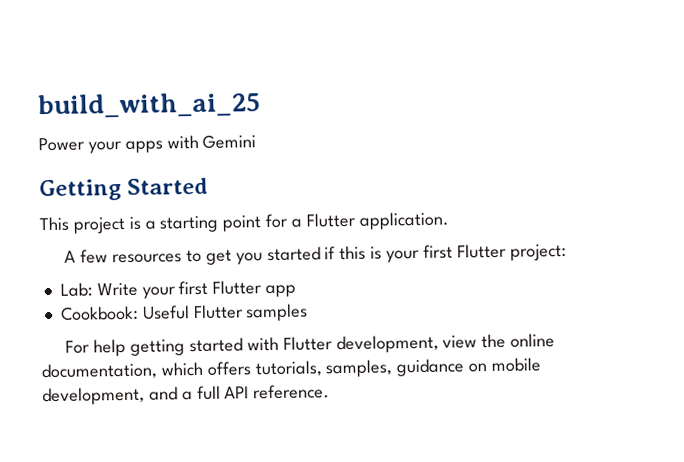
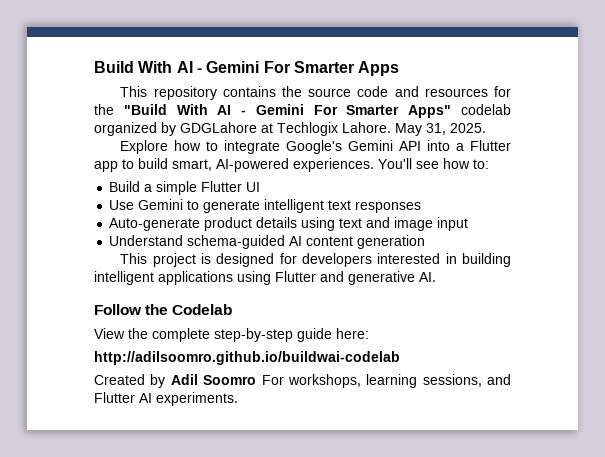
[38,92,261,119] [38,134,257,154] [39,177,209,202] [39,211,449,234] [64,243,567,265] [59,280,297,299] [60,303,309,322] [65,333,556,357] [41,357,542,381] [42,384,331,406] build_with_ai_25 // Power your apps with Gemini // Getting Started // This project is a starting point for a Flutter application. // A few resources to get you started if this is your first Flutter project: // Lab: Write your first Flutter app // Cookbook: Useful Flutter samples // For help getting started with Flutter development, view the online documentation, which offers tutorials, samples, guidance on mobile development, and a full API reference. -> [94,61,400,76] [120,86,512,100] [94,104,511,118] [94,122,486,136] [120,140,512,154] [94,158,489,172] [109,181,261,195] [109,199,422,213] [109,217,469,231] [109,235,426,249] [120,253,512,267] [94,271,436,285] [94,304,233,315] [94,328,369,342] [94,351,400,365] [94,374,511,388] [94,392,238,406] Build With AI - Gemini For Smarter Apps // This repository contains the source code and resources for the "Build With AI - Gemini For Smarter Apps" codelab organized by GDGLahore at Techlogix Lahore. May 31, 2025. // Explore how to integrate Google's Gemini API into a Flutter app to build smart, AI-powered experiences. You'll see how to: // Build a simple Flutter UI // Use Gemini to generate intelligent text responses // Auto-generate product details using text and image input // Understand schema-guided AI content generation // This project is designed for developers interested in building intelligent applications using Flutter and generative AI. // Follow the Codelab // View the complete step-by-step guide here: // http://adilsoomro.github.io/buildwai-codelab // Created by Adil Soomro For workshops, learning sessions, and Flutter AI experiments.

